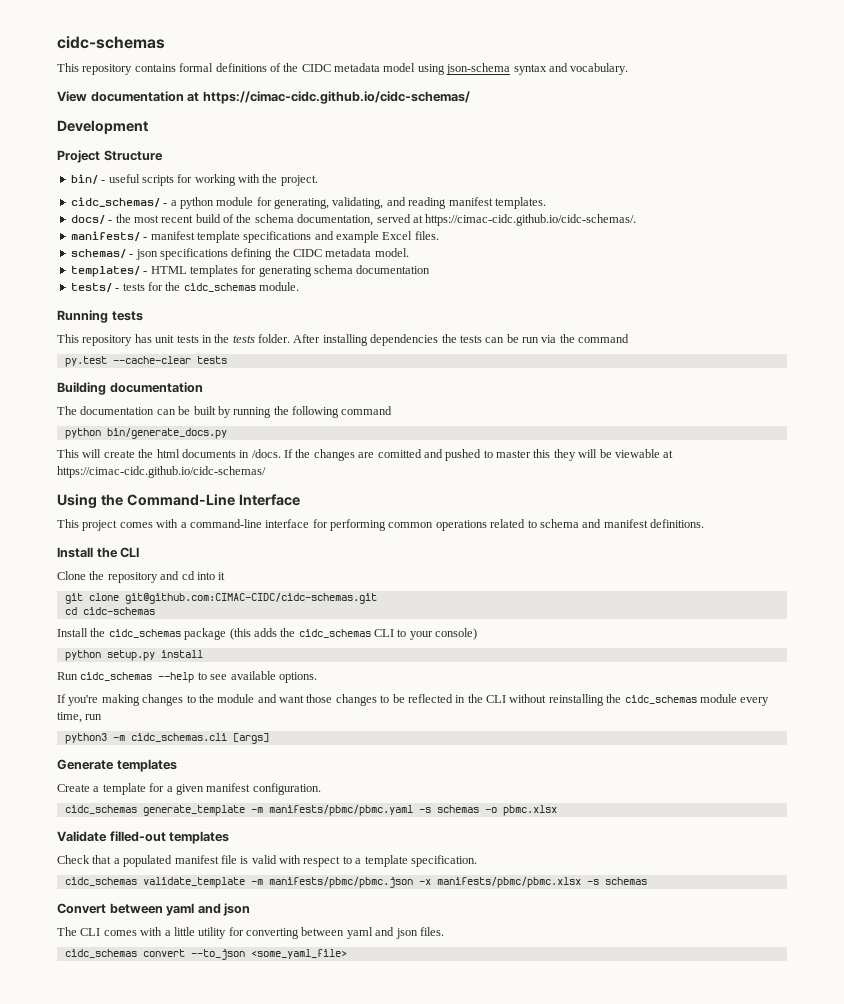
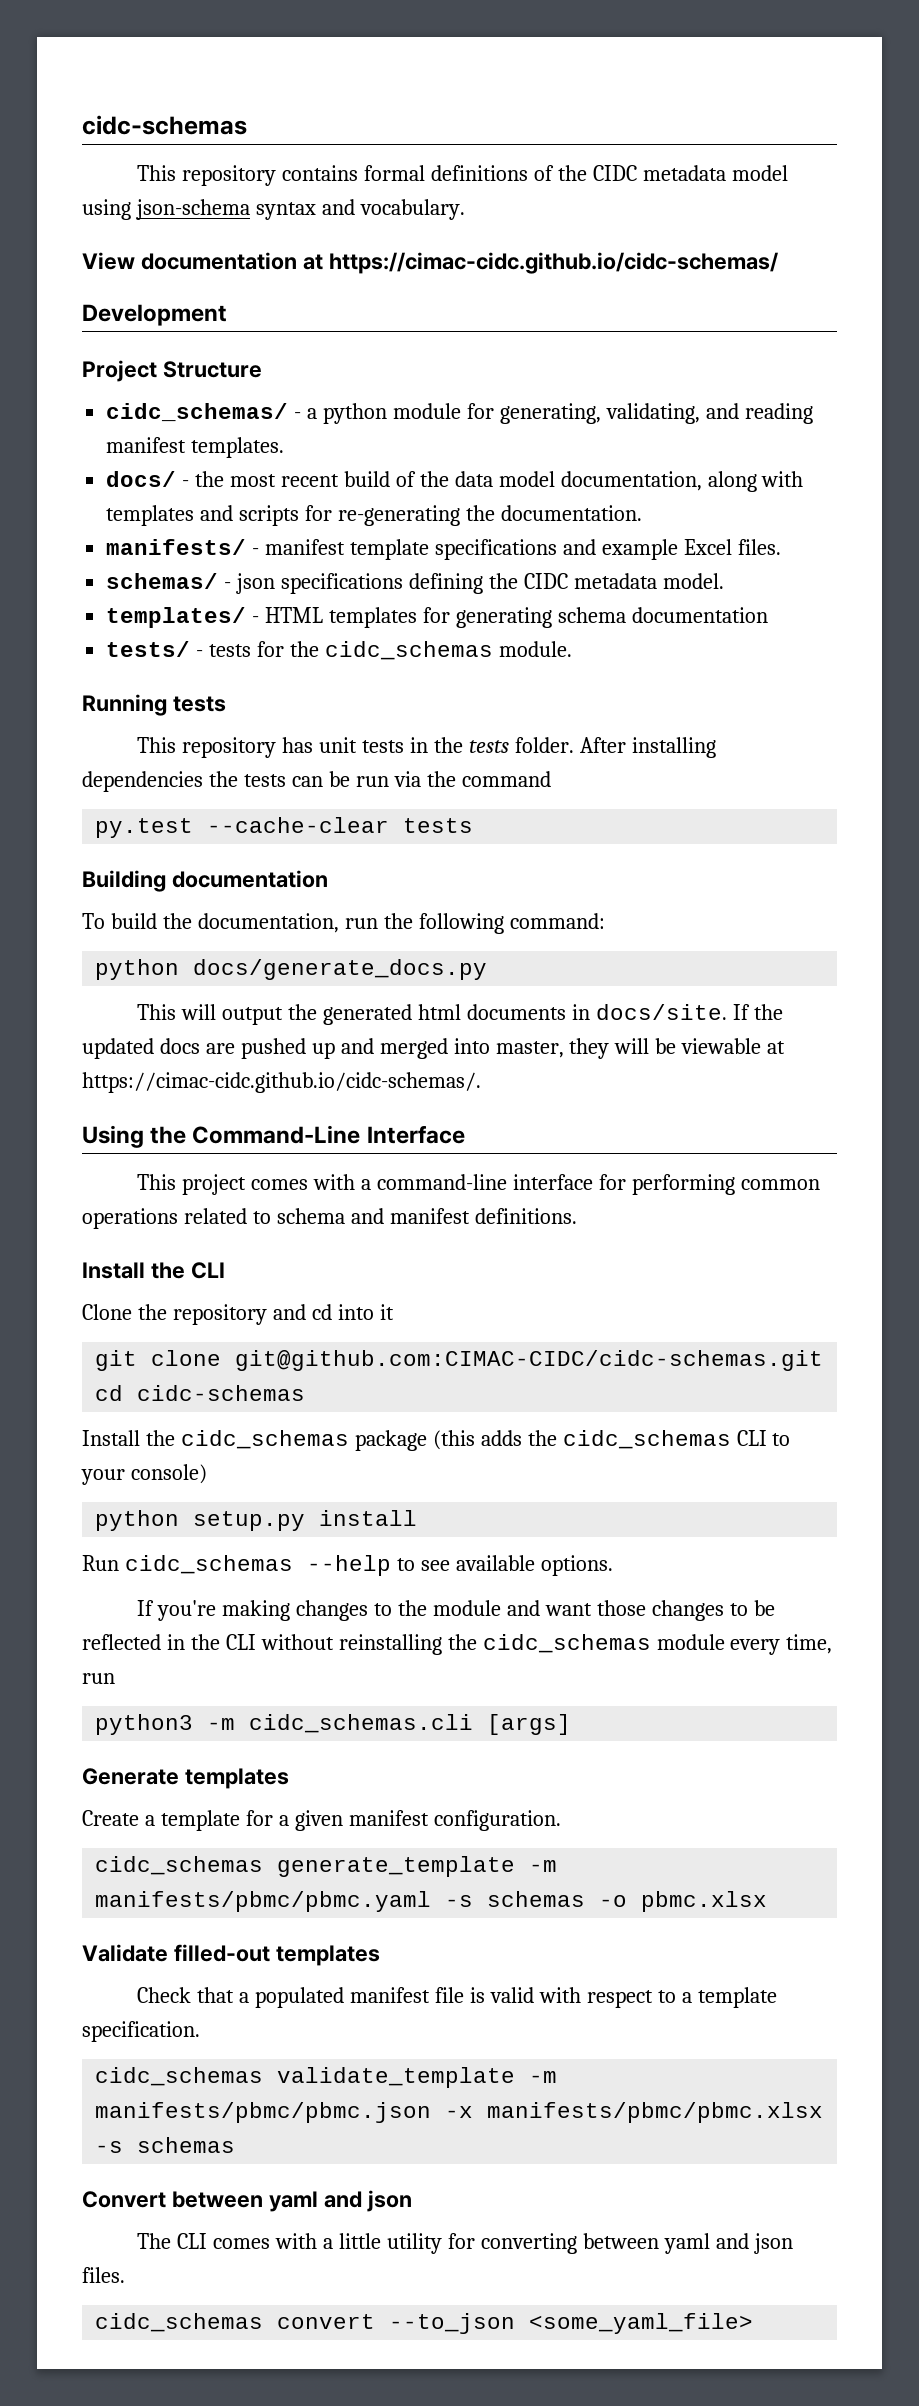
[70,174,318,186] // bin/ - useful scripts for working with the project. -> (262, 369) none
[254,214,637,226] schema documentation, served at https://cimac-cidc.github.io/cidc-schemas/. -> [454,471,804,492] [106,505,642,526] data model documentation, along with templates and scripts for re-generating the documentation.
[57,406,272,418] The documentation can be built by running -> [82,913,378,933] To build the documentation, run
[341,406,393,415] [64,428,227,439] command // python bin/generate_docs.py -> [509,913,605,929] [95,959,488,980] command: // python docs/generate_docs.py
[103,449,154,458] create the -> [222,1004,413,1025] output the generated
[251,449,281,458] /docs. -> [596,1004,728,1020] docs/site.
[313,449,551,461] changes are comitted and pushed to master this -> [82,1038,564,1059] updated docs are pushed up and merged into master,
[57,466,266,478] https://cimac-cidc.github.io/cidc-schemas/ -> [82,1072,481,1093] https://cimac-cidc.github.io/cidc-schemas/.

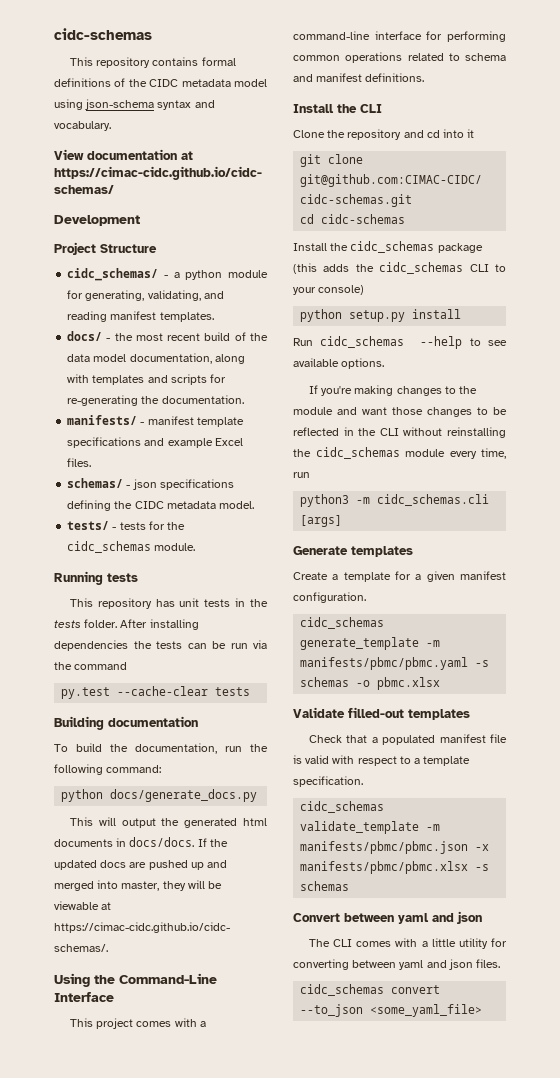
[106,607,768,628] // templates/ - HTML templates for generating schema documentation -> (255, 505) none
[596,1004,728,1020] docs/site. -> [129,837,195,847] docs/docs.

